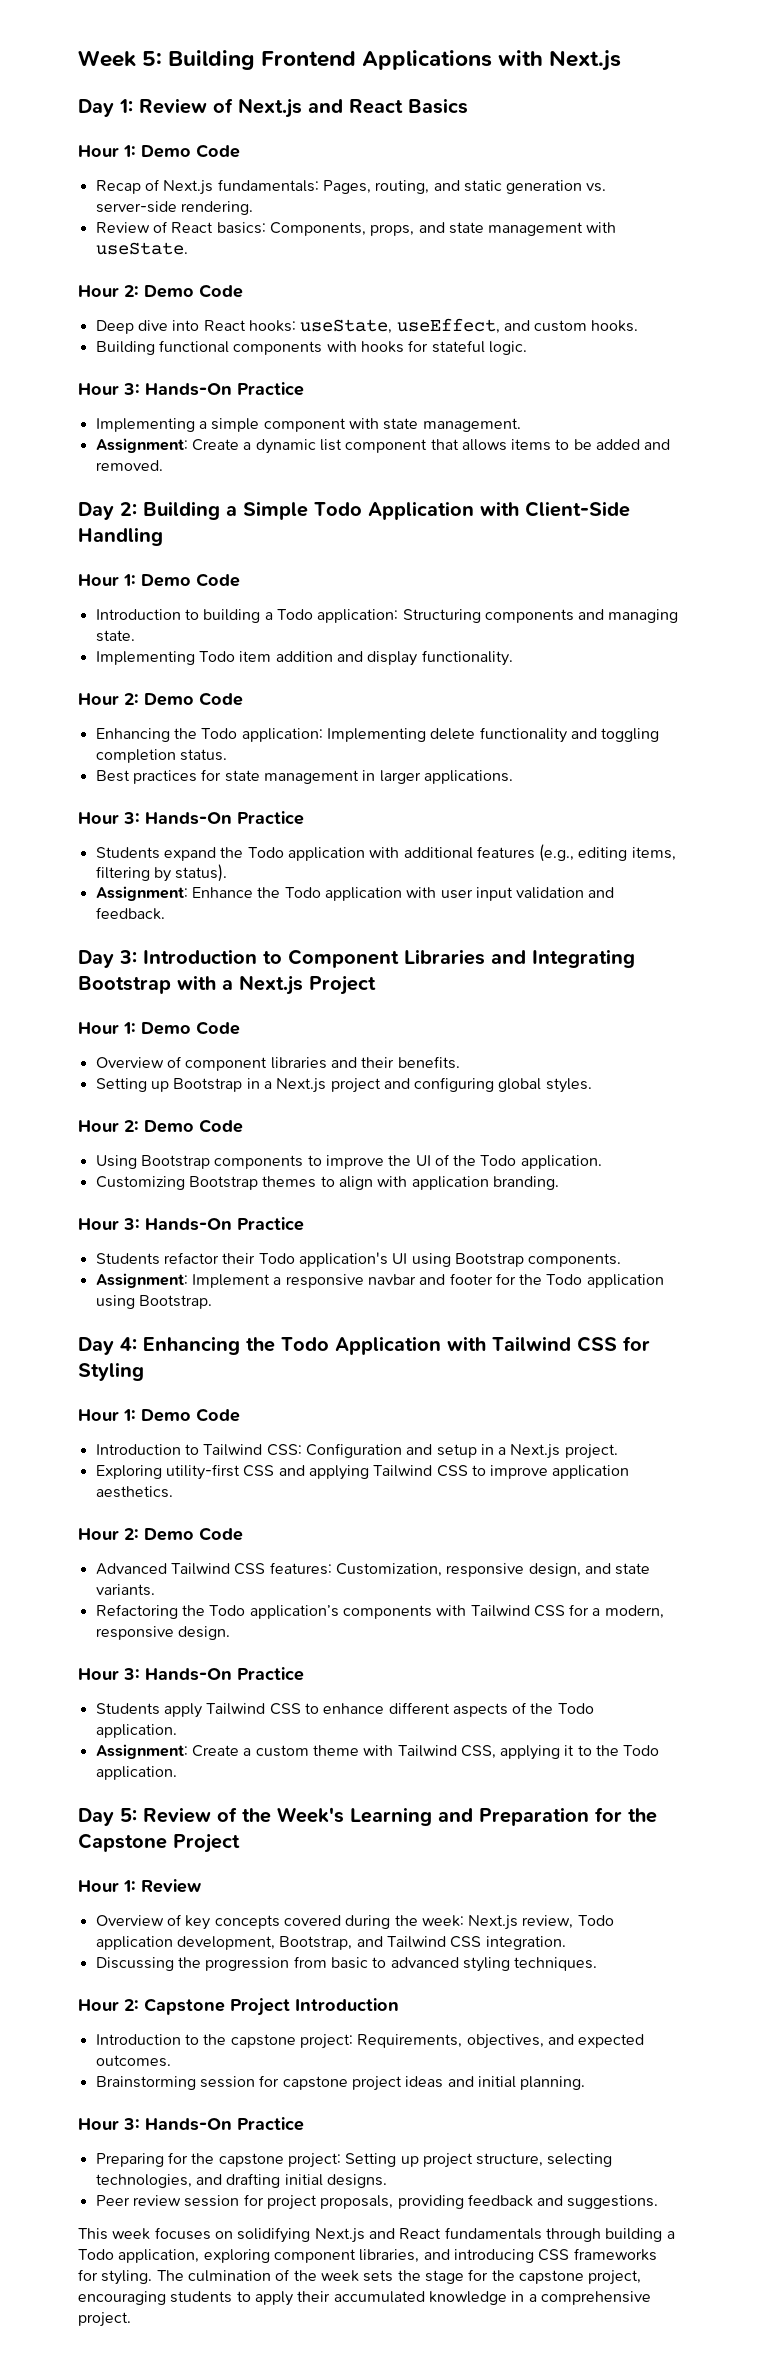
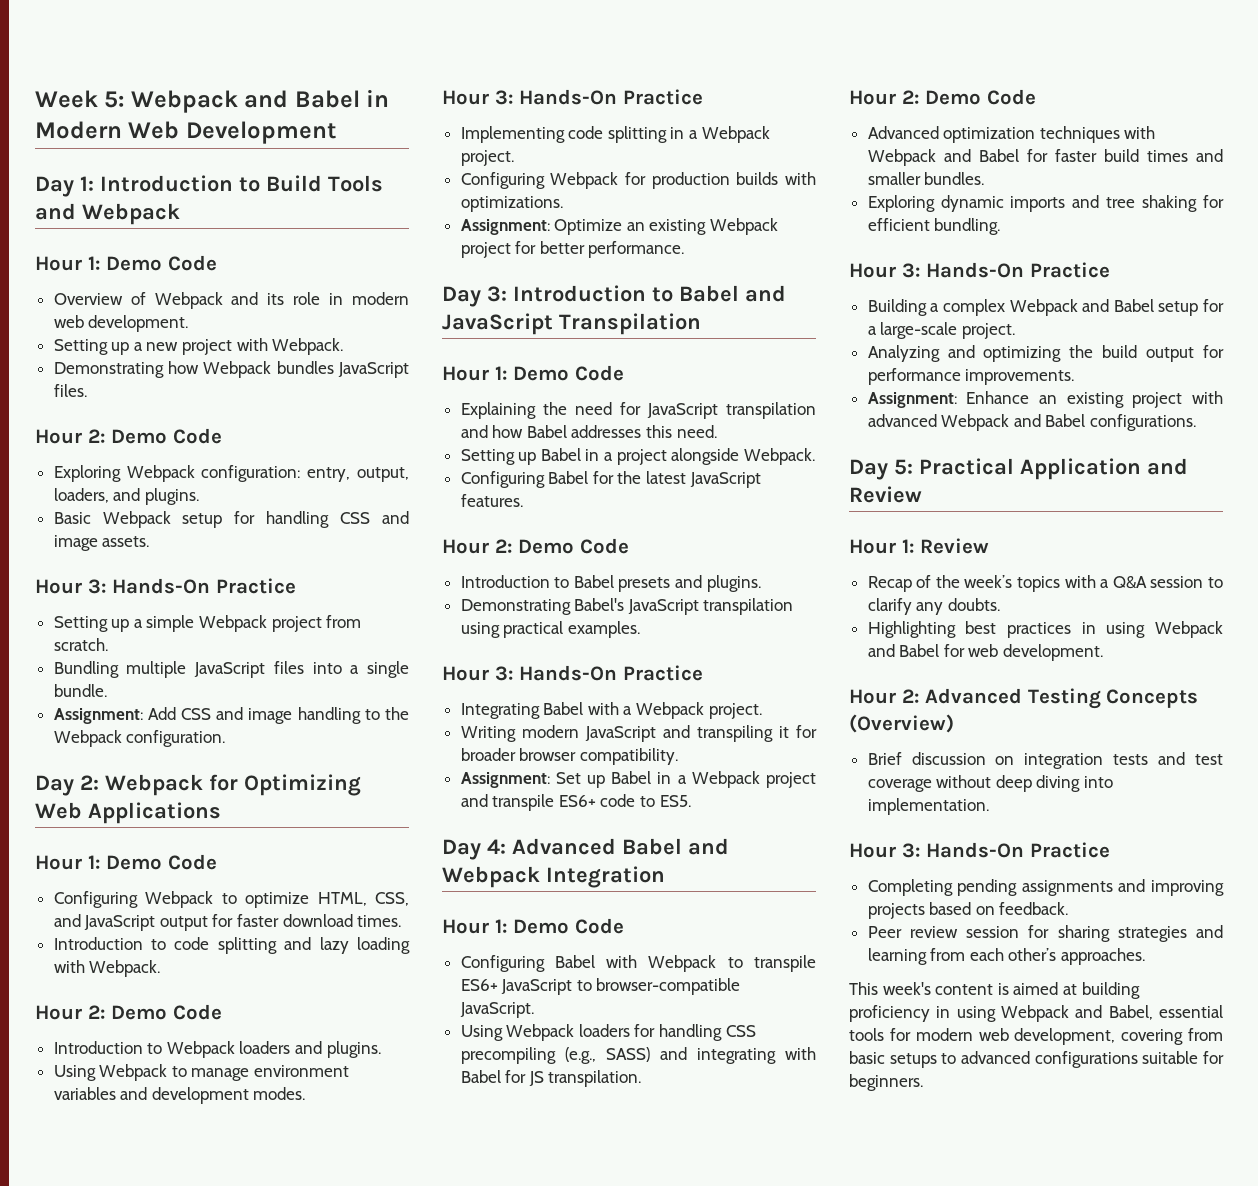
[168,50,622,71] [78,98,468,118] [78,144,240,158] [95,179,607,195] [95,201,253,215] [95,221,617,236] [95,242,188,255] [78,284,243,298] [95,318,639,334] [95,340,527,355] [78,382,304,396] [95,418,521,432] [95,438,671,454] [95,460,163,471] [78,501,630,520] [78,527,163,546] [78,573,240,587] [95,609,679,623] [95,630,135,642] [95,650,513,666] [78,692,243,706] [95,727,660,743] [95,749,227,763] [95,769,513,784] [78,811,304,825] [95,844,676,862] [95,864,228,882] [95,886,615,901] [95,907,165,920] [78,949,635,968] [78,975,376,995] Building Frontend Applications with Next.js // Day 1: Review of Next.js and React Basics // Hour 1: Demo Code // Recap of Next.js fundamentals: Pages, routing, and static generation vs. server-side rendering. // Review of React basics: Components, props, and state management with useState. // Hour 2: Demo Code // Deep dive into React hooks: useState, useEffect, and custom hooks. // Building functional components with hooks for stateful logic. // Hour 3: Hands-On Practice // Implementing a simple component with state management. // Assignment: Create a dynamic list component that allows items to be added and removed. // Day 2: Building a Simple Todo Application with Client-Side Handling // Hour 1: Demo Code // Introduction to building a Todo application: Structuring components and managing state. // Implementing Todo item addition and display functionality. // Hour 2: Demo Code // Enhancing the Todo application: Implementing delete functionality and toggling completion status. // Best practices for state management in larger applications. // Hour 3: Hands-On Practice // Students expand the Todo application with additional features (e.g., editing items, filtering by status). // Assignment: Enhance the Todo application with user input validation and feedback. // Day 3: Introduction to Component Libraries and Integrating Bootstrap with a Next.js Project -> [130,89,390,113] [35,121,336,144] [35,175,383,197] [35,203,180,225] Webpack and Babel in Modern Web Development // Day 1: Introduction to Build Tools and Webpack
[185,1056,460,1071] [95,1077,592,1093] [78,1119,243,1133] [95,1154,602,1169] [95,1176,559,1190] [78,1217,304,1231] [95,1252,622,1267] [95,1273,664,1288] [95,1295,212,1309] [78,1336,650,1355] [78,1362,144,1381] [78,1408,240,1422] [95,1443,618,1459] [95,1464,630,1480] [95,1486,173,1498] component libraries and their benefits. // Setting up Bootstrap in a Next.js project and configuring global styles. // Hour 2: Demo Code // Using Bootstrap components to improve the UI of the Todo application. // Customizing Bootstrap themes to align with application branding. // Hour 3: Hands-On Practice // Students refactor their Todo application's UI using Bootstrap components. // Assignment: Implement a responsive navbar and footer for the Todo application using Bootstrap. // Day 4: Enhancing the Todo Application with Tailwind CSS for Styling // Hour 1: Demo Code // Introduction to Tailwind CSS: Configuration and setup in a Next.js project. // Exploring utility-first CSS and applying Tailwind CSS to improve application aesthetics. -> [154,292,409,309] [53,315,189,332] [53,338,344,355] [53,361,409,378] [53,384,87,397] [35,428,222,444] [53,465,409,482] [53,488,199,505] [53,511,409,528] [53,535,150,551] [35,578,296,594] [53,615,362,632] [53,638,108,651] [53,661,409,678] [53,684,107,697] [53,707,410,724] [53,730,226,747] [35,774,361,796] [35,802,221,824] [35,854,217,870] [53,891,409,908] [53,914,402,931] [53,937,410,954] [53,960,161,977] [35,1004,222,1020] [53,1041,381,1058] [53,1064,350,1081] [53,1087,306,1104] [442,89,703,105] [460,126,770,143] [460,150,514,166] [460,172,816,189] [460,196,563,212] [460,218,779,235] [460,241,685,258] [442,285,786,307] [442,313,701,335] [442,365,624,381] [460,402,816,419] [460,425,717,438] [460,448,815,465] [460,471,761,488] [460,494,523,507] [442,538,629,554] [460,575,761,592] [460,598,794,615] [460,621,640,638] [442,665,703,681] [460,702,762,719] [460,725,817,742] [460,748,678,765] [460,771,816,788] [460,794,691,811] [442,838,729,860] [442,866,665,888] [442,918,624,934] [460,955,816,972] [460,978,741,995] [459,1002,534,1018] [460,1024,756,1041] [460,1047,816,1064] [460,1070,642,1087] Webpack and its role in modern web development. // Setting up a new project with Webpack. // Demonstrating how Webpack bundles JavaScript files. // Hour 2: Demo Code // Exploring Webpack configuration: entry, output, loaders, and plugins. // Basic Webpack setup for handling CSS and image assets. // Hour 3: Hands-On Practice // Setting up a simple Webpack project from scratch. // Bundling multiple JavaScript files into a single bundle. // Assignment: Add CSS and image handling to the Webpack configuration. // Day 2: Webpack for Optimizing Web Applications // Hour 1: Demo Code // Configuring Webpack to optimize HTML, CSS, and JavaScript output for faster download times. // Introduction to code splitting and lazy loading with Webpack. // Hour 2: Demo Code // Introduction to Webpack loaders and plugins. // Using Webpack to manage environment variables and development modes. // Hour 3: Hands-On Practice // Implementing code splitting in a Webpack project. // Configuring Webpack for production builds with optimizations. // Assignment: Optimize an existing Webpack project for better performance. // Day 3: Introduction to Babel and JavaScript Transpilation // Hour 1: Demo Code // Explaining the need for JavaScript transpilation and how Babel addresses this need. // Setting up Babel in a project alongside Webpack. // Configuring Babel for the latest JavaScript features. // Hour 2: Demo Code // Introduction to Babel presets and plugins. // Demonstrating Babel's JavaScript transpilation using practical examples. // Hour 3: Hands-On Practice // Integrating Babel with a Webpack project. // Writing modern JavaScript and transpiling it for broader browser compatibility. // Assignment: Set up Babel in a Webpack project and transpile ES6+ code to ES5. // Day 4: Advanced Babel and Webpack Integration // Hour 1: Demo Code // Configuring Babel with Webpack to transpile ES6+ JavaScript to browser-compatible JavaScript. // Using Webpack loaders for handling CSS precompiling (e.g., SASS) and integrating with Babel for JS transpilation.
[170,1562,651,1577] [95,1584,155,1596] [95,1604,664,1619] [95,1626,230,1640] [78,1667,304,1681] [95,1702,594,1718] [95,1724,177,1738] [95,1744,660,1760] [95,1766,177,1780] [78,1807,657,1826] [78,1833,240,1853] [78,1879,201,1893] [95,1914,614,1930] [95,1936,566,1950] [95,1956,598,1972] [78,1998,399,2016] [95,2034,645,2049] [95,2055,171,2067] [95,2075,586,2091] [78,2117,304,2131] [95,2152,613,2168] [95,2173,387,2188] [95,2194,659,2210] [78,2227,675,2243] [78,2248,657,2263] [78,2269,642,2285] [78,2291,651,2306] [78,2312,131,2327] Tailwind CSS features: Customization, responsive design, and state variants. // Refactoring the Todo application’s components with Tailwind CSS for a modern, responsive design. // Hour 3: Hands-On Practice // Students apply Tailwind CSS to enhance different aspects of the Todo application. // Assignment: Create a custom theme with Tailwind CSS, applying it to the Todo application. // Day 5: Review of the Week's Learning and Preparation for the Capstone Project // Hour 1: Review // Overview of key concepts covered during the week: Next.js review, Todo application development, Bootstrap, and Tailwind CSS integration. // Discussing the progression from basic to advanced styling techniques. // Hour 2: Capstone Project Introduction // Introduction to the capstone project: Requirements, objectives, and expected outcomes. // Brainstorming session for capstone project ideas and initial planning. // Hour 3: Hands-On Practice // Preparing for the capstone project: Setting up project structure, selecting technologies, and drafting initial designs. // Peer review session for project proposals, providing feedback and suggestions. // This week focuses on solidifying Next.js and React fundamentals through building a Todo application, exploring component libraries, and introducing CSS frameworks for styling. The culmination of the week sets the stage for the capstone project, encouraging students to apply their accumulated knowledge in a comprehensive project. -> [943,126,1156,143] [867,149,1223,166] [867,172,985,185] [867,195,1224,212] [867,218,1001,235] [849,262,1110,278] [867,299,1224,316] [867,322,1015,339] [867,345,1224,362] [867,368,1075,385] [867,391,1223,408] [867,414,1197,431] [849,458,1188,480] [849,486,922,503] [849,538,990,554] [867,575,1223,592] [867,598,1000,615] [867,621,1223,638] [867,644,1104,661] [849,688,1199,709] [849,714,954,733] [867,752,1223,769] [867,775,1114,792] [867,798,989,815] [849,842,1110,858] [867,879,1224,896] [867,902,1069,919] [867,925,1223,942] [867,948,1146,965] [849,982,1140,999] [849,1005,1223,1022] [849,1028,1223,1045] [849,1051,1224,1068] [849,1074,923,1091] optimization techniques with Webpack and Babel for faster build times and smaller bundles. // Exploring dynamic imports and tree shaking for efficient bundling. // Hour 3: Hands-On Practice // Building a complex Webpack and Babel setup for a large-scale project. // Analyzing and optimizing the build output for performance improvements. // Assignment: Enhance an existing project with advanced Webpack and Babel configurations. // Day 5: Practical Application and Review // Hour 1: Review // Recap of the week’s topics with a Q&A session to clarify any doubts. // Highlighting best practices in using Webpack and Babel for web development. // Hour 2: Advanced Testing Concepts (Overview) // Brief discussion on integration tests and test coverage without deep diving into implementation. // Hour 3: Hands-On Practice // Completing pending assignments and improving projects based on feedback. // Peer review session for sharing strategies and learning from each other’s approaches. // This week's content is aimed at building proficiency in using Webpack and Babel, essential tools for modern web development, covering from basic setups to advanced configurations suitable for beginners.

